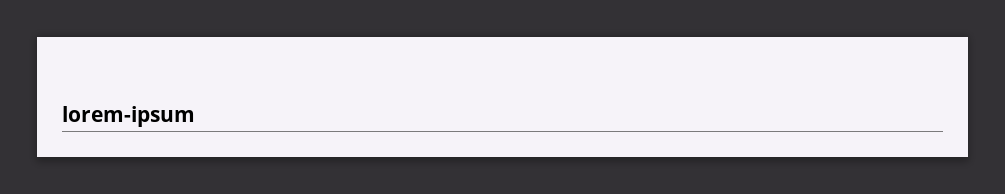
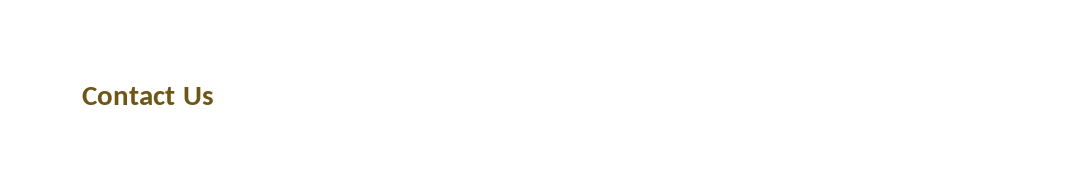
[62,106,195,127] lorem-ipsum -> [82,87,214,105] Contact Us

